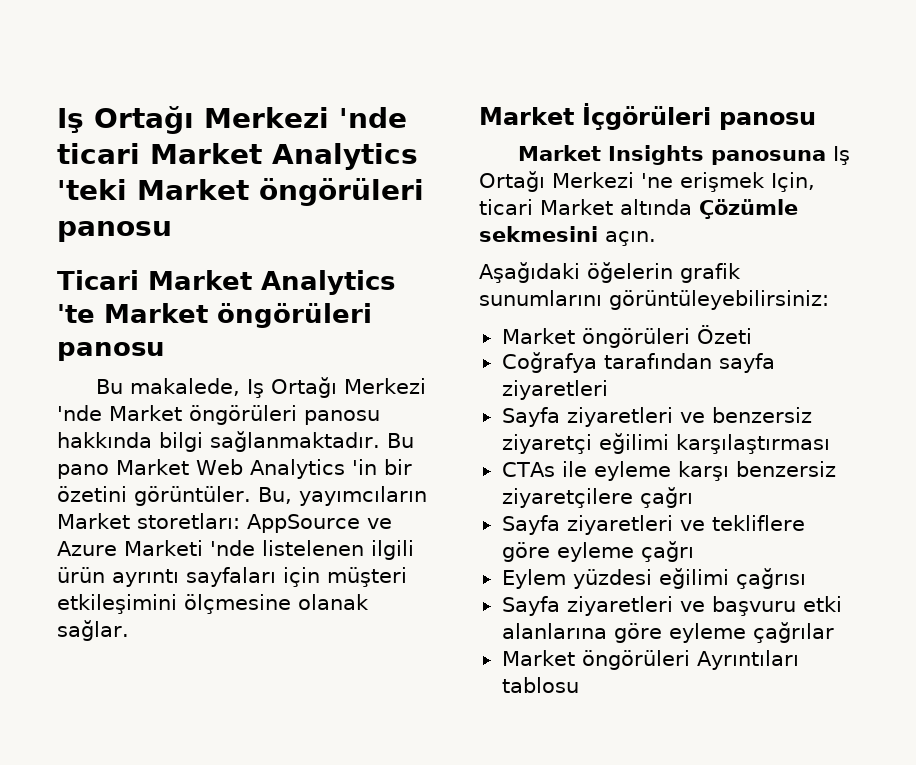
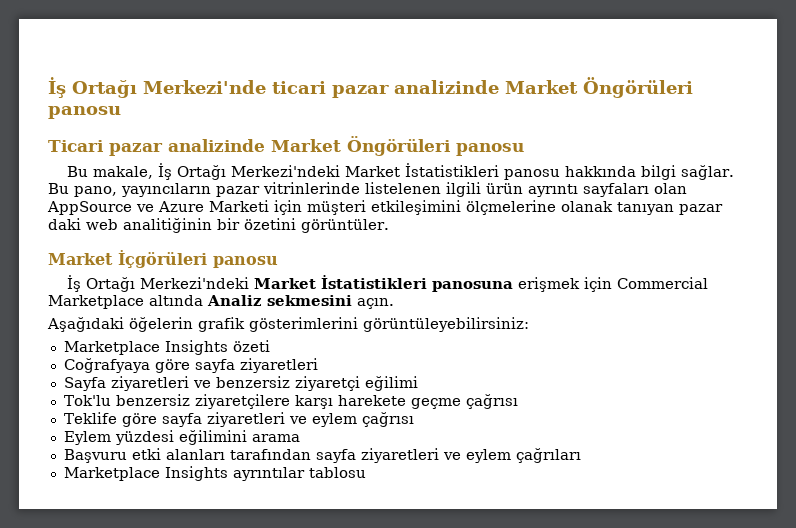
[57,106,407,134] [57,143,418,170] [57,178,424,206] [57,221,172,242] [57,270,395,295] [57,303,372,328] [57,342,165,361] [96,377,427,398] [57,405,380,425] [57,431,414,452] [57,459,412,479] [57,486,427,506] [57,513,392,533] [57,540,255,556] Iş Ortağı Merkezi 'nde ticari Market Analytics 'teki Market öngörüleri panosu // Ticari Market Analytics 'te Market öngörüleri panosu // Bu makalede, Iş Ortağı Merkezi 'nde Market öngörüleri panosu hakkında bilgi sağlanmaktadır. Bu pano Market Web Analytics 'in bir özetini görüntüler. Bu, yayımcıların Market storetları: AppSource ve Azure Marketi 'nde -> [48,77,693,98] [48,106,121,119] [48,136,524,156] [66,163,734,180] [48,182,360,197] İş Ortağı Merkezi'nde ticari pazar analizinde Market Öngörüleri panosu // Ticari pazar analizinde Market Öngörüleri panosu // Bu makale, İş Ortağı Merkezi'ndeki Market İstatistikleri panosu hakkında bilgi sağlar. Bu pano, yayıncıların pazar vitrinlerinde
[283,567,407,587] [57,594,369,614] [57,620,129,641] [479,103,816,130] [518,145,851,165] [479,171,815,192] [479,199,798,219] için müşteri etkileşimini ölçmesine olanak sağlar. // Market İçgörüleri panosu // Market Insights panosuna Iş Ortağı Merkezi 'ne erişmek Için, ticari Market altında Çözümle -> [654,183,687,194] [47,200,723,215] [48,218,389,233] [48,250,278,268] [66,275,708,292] [48,295,262,309] olan AppSource ve Azure Marketi için müşteri etkileşimini ölçmelerine olanak tanıyan pazar daki web analitiğinin bir özetini görüntüler. // Market İçgörüleri panosu // İş Ortağı Merkezi'ndeki Market İstatistikleri panosuna erişmek için Commercial Marketplace altında Analiz
[479,290,602,306] sunumlarını -> [249,317,358,332] gösterimlerini
[501,325,752,348] [501,352,712,373] Market öngörüleri Özeti // Coğrafya tarafından -> [63,340,270,355] [63,358,190,373] Marketplace Insights özeti // Coğrafyaya göre
[675,434,830,454] [501,461,836,481] [501,487,693,508] [501,515,805,535] [501,541,694,562] [501,568,806,589] [501,596,842,616] [501,622,834,643] [501,650,799,670] karşılaştırması // CTAs ile eyleme karşı benzersiz ziyaretçilere çağrı // Sayfa ziyaretleri ve tekliflere göre eyleme çağrı // Eylem yüzdesi eğilimi çağrısı // Sayfa ziyaretleri ve başvuru etki alanlarına göre eyleme çağrılar // Market öngörüleri Ayrıntıları -> [63,394,518,409] [63,412,414,427] [63,430,300,445] [63,448,581,463] [63,466,305,481] // Tok'lu benzersiz ziyaretçilere karşı harekete geçme çağrısı // Teklife göre sayfa ziyaretleri ve eylem çağrısı // Eylem yüzdesi eğilimini arama // Başvuru etki alanları tarafından sayfa ziyaretleri ve eylem çağrıları // Marketplace Insights ayrıntılar

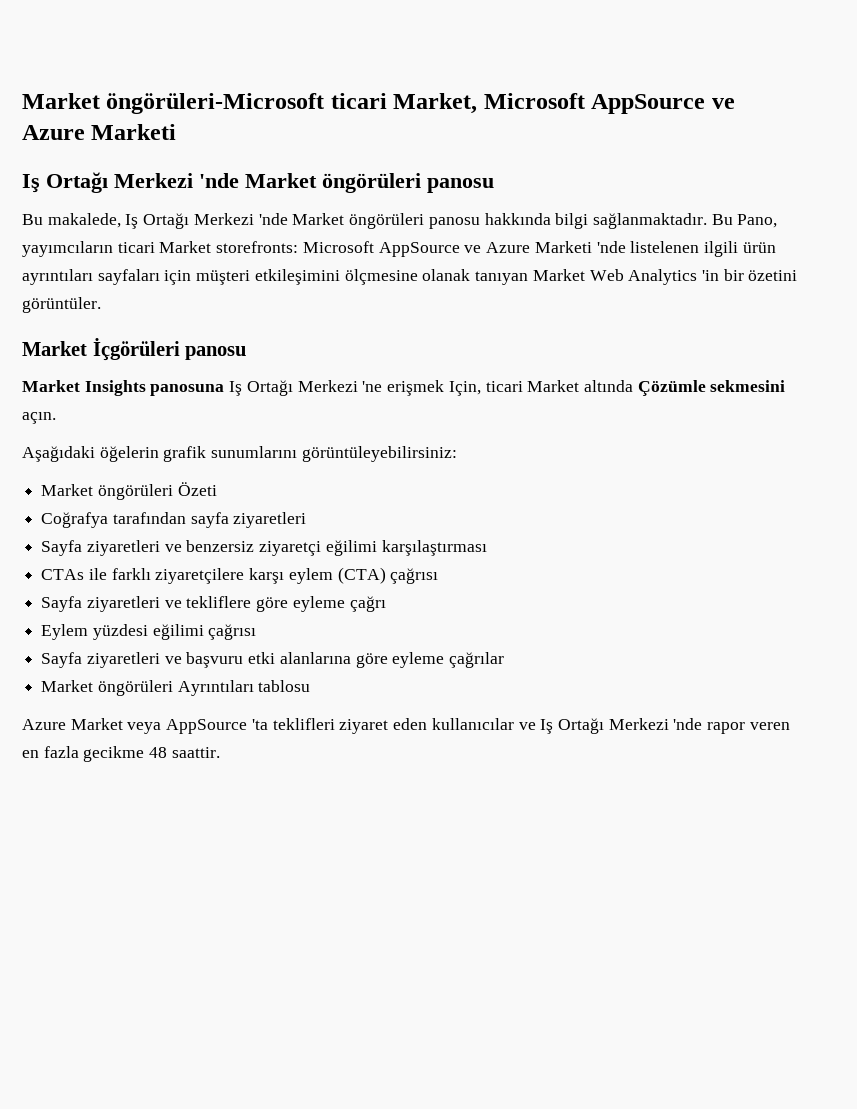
[48,77,693,98] [48,106,121,119] [48,136,524,156] [66,163,734,180] [48,182,687,197] [47,200,269,215] İş Ortağı Merkezi'nde ticari pazar analizinde Market Öngörüleri panosu // Ticari pazar analizinde Market Öngörüleri panosu // Bu makale, İş Ortağı Merkezi'ndeki Market İstatistikleri panosu hakkında bilgi sağlar. Bu pano, yayıncıların pazar vitrinlerinde listelenen ilgili ürün ayrıntı sayfaları olan AppSource ve Azure Marketi -> [22,93,735,114] [22,124,177,140] [22,172,494,193] [22,213,778,229] [22,241,776,257] [22,269,160,285] Market öngörüleri-Microsoft ticari Market, Microsoft AppSource ve Azure Marketi // Iş Ortağı Merkezi 'nde Market öngörüleri panosu // Bu makalede, Iş Ortağı Merkezi 'nde Market öngörüleri panosu hakkında bilgi sağlanmaktadır. Bu Pano, yayımcıların ticari Market storefronts: Microsoft AppSource ve Azure Marketi 'nde listelenen ilgili ürün ayrıntıları sayfaları
[466,200,556,215] ölçmelerine -> [344,269,418,285] ölçmesine
[679,204,723,215] [48,218,212,233] pazar daki web analitiğinin -> [532,269,719,285] Market Web Analytics 'in
[66,275,708,292] [48,295,262,309] İş Ortağı Merkezi'ndeki Market İstatistikleri panosuna erişmek için Commercial Marketplace altında Analiz -> [22,380,706,396] Market Insights panosuna Iş Ortağı Merkezi 'ne erişmek Için, ticari Market altında Çözümle
[249,317,358,332] gösterimlerini -> [211,446,298,458] sunumlarını
[63,340,270,355] [63,358,190,373] Marketplace Insights özeti // Coğrafyaya göre -> [41,482,217,500] [41,512,186,528] Market öngörüleri Özeti // Coğrafya tarafından
[63,394,518,409] [63,412,414,427] [63,430,300,445] [63,448,581,463] [63,466,366,481] // Tok'lu benzersiz ziyaretçilere karşı harekete geçme çağrısı // Teklife göre sayfa ziyaretleri ve eylem çağrısı // Eylem yüzdesi eğilimini arama // Başvuru etki alanları tarafından sayfa ziyaretleri ve eylem çağrıları // Marketplace Insights ayrıntılar tablosu -> [381,540,487,556] [41,567,439,584] [41,596,386,612] [41,624,257,640] [41,652,505,668] [41,680,311,696] [22,718,790,734] [22,746,220,762] karşılaştırması // CTAs ile farklı ziyaretçilere karşı eylem (CTA) çağrısı // Sayfa ziyaretleri ve tekliflere göre eyleme çağrı // Eylem yüzdesi eğilimi çağrısı // Sayfa ziyaretleri ve başvuru etki alanlarına göre eyleme çağrılar // Market öngörüleri Ayrıntıları tablosu // Azure Market veya AppSource 'ta teklifleri ziyaret eden kullanıcılar ve Iş Ortağı Merkezi 'nde rapor veren en fazla gecikme 48 saattir.

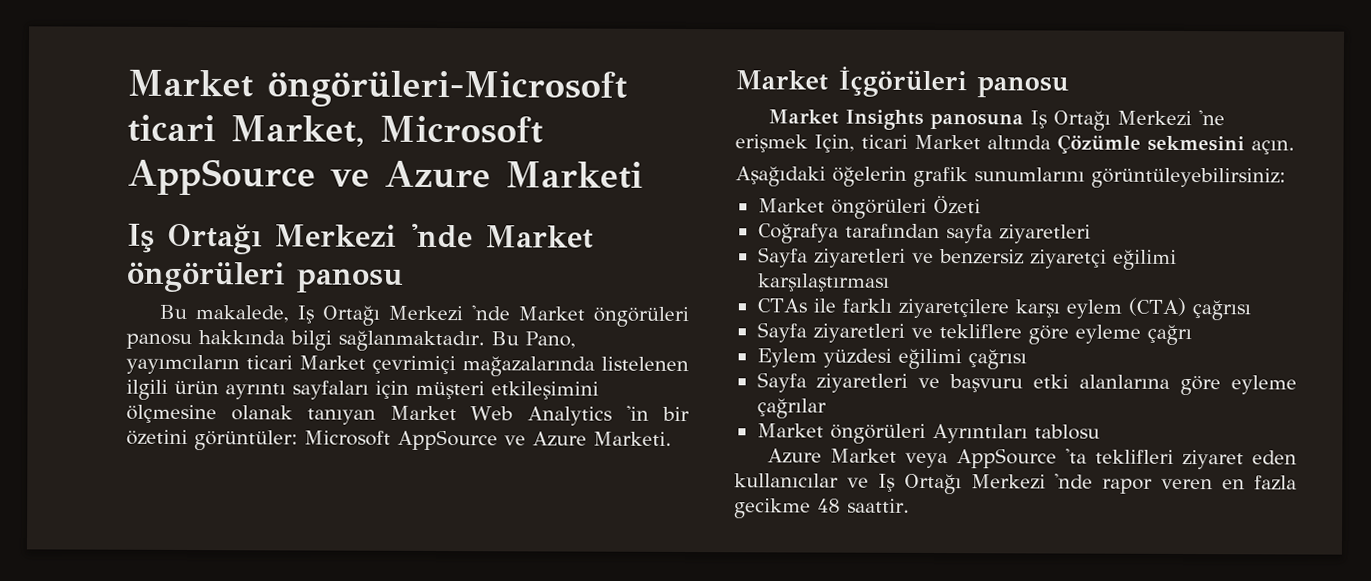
[216,241,626,257] storefronts: Microsoft AppSource ve Azure Marketi 'nde -> [372,355,595,377] çevrimiçi mağazalarında
[22,269,93,285] ayrıntıları -> [225,383,286,400] ayrıntı
[22,297,101,313] görüntüler. -> [194,429,672,451] görüntüler: Microsoft AppSource ve Azure Marketi.

